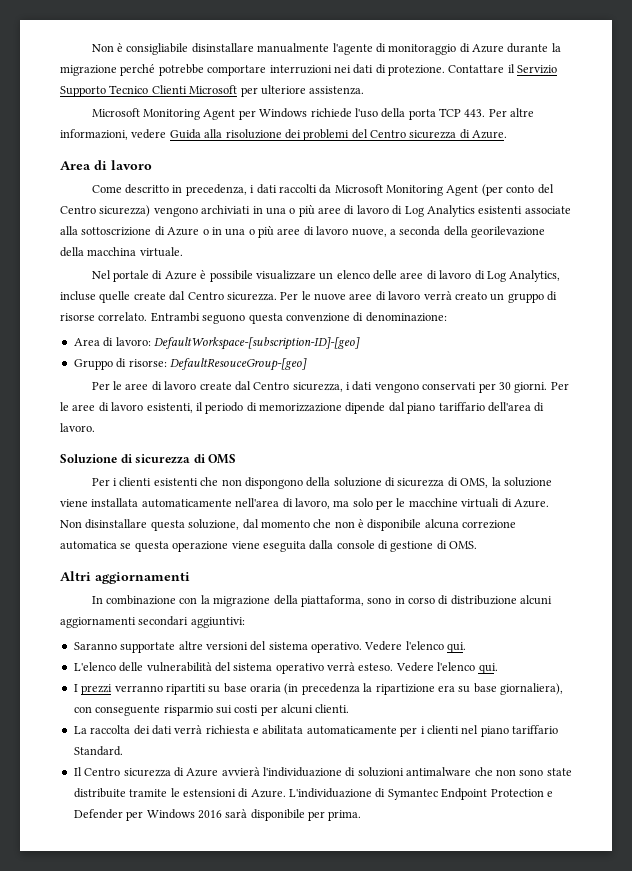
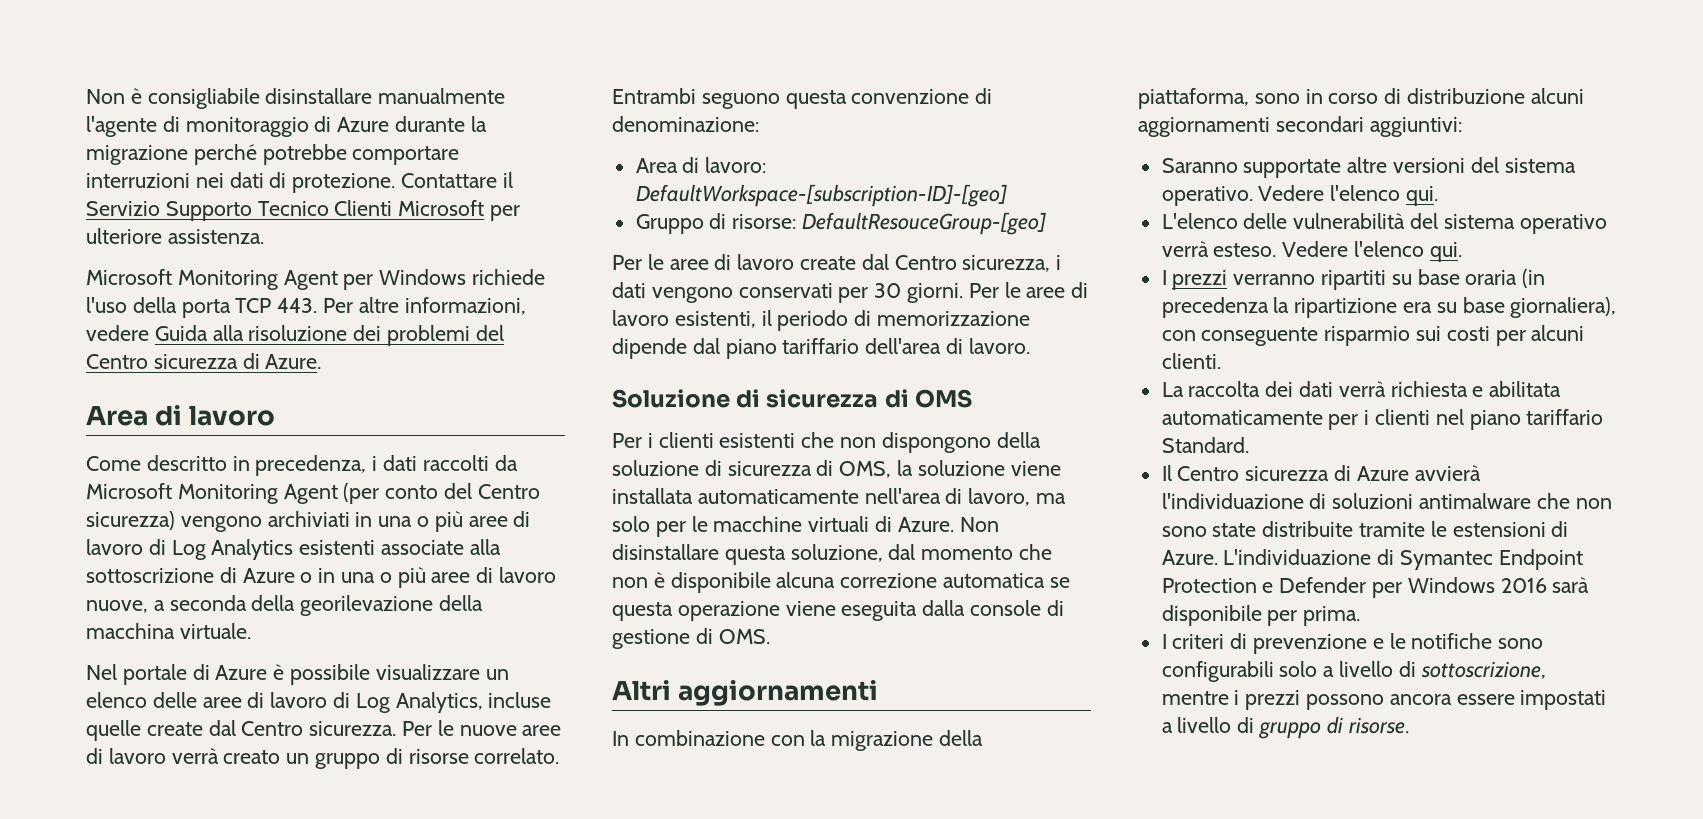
(362, 815) none -> [1161,633,1544,654] [1161,661,1546,682] [1161,690,1607,710] [1161,716,1409,739] // I criteri di prevenzione e le notifiche sono configurabili solo a livello di sottoscrizione, mentre i prezzi possono ancora essere impostati a livello di gruppo di risorse.

